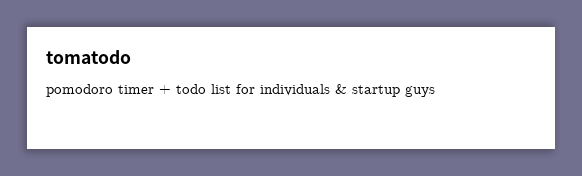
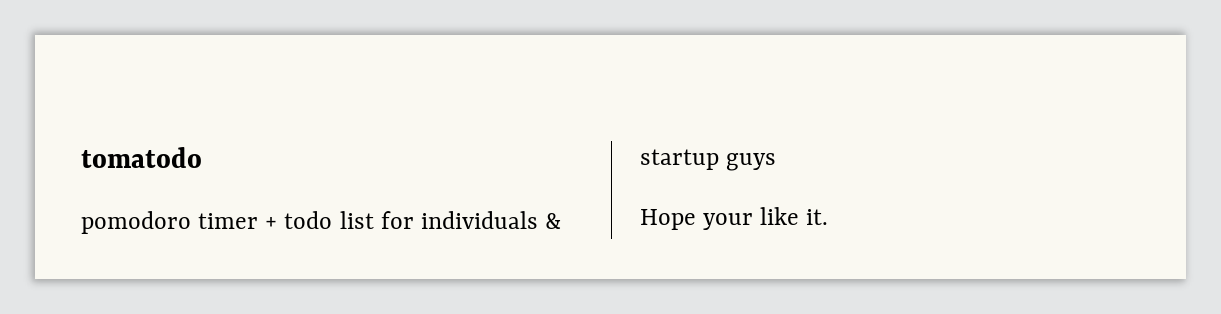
(435, 91) none -> [640,207,829,230] // Hope your like it.

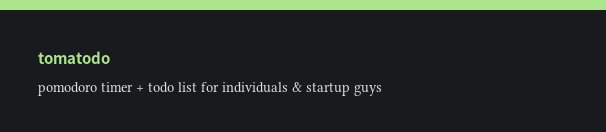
[640,207,829,230] // Hope your like it. -> (382, 90) none

